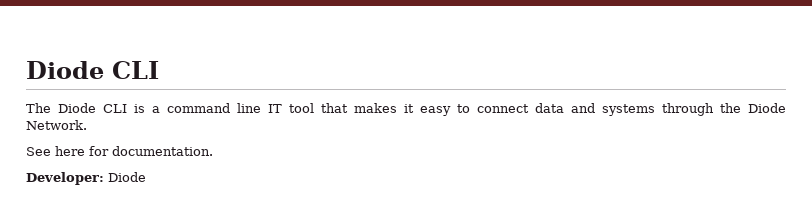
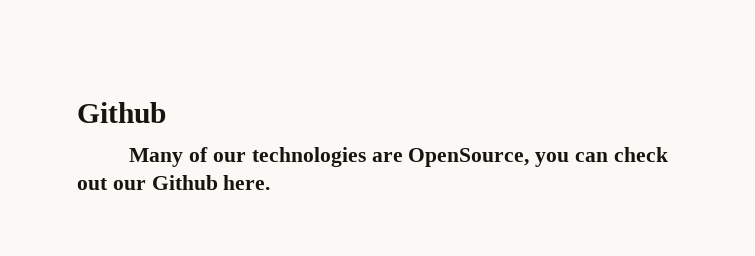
[26,61,159,79] [26,103,786,116] [26,120,87,130] [26,146,213,156] [26,172,146,185] Diode CLI // The Diode CLI is a command line IT tool that makes it easy to connect data and systems through the Diode Network. // See here for documentation. // Developer: Diode -> [77,102,166,123] [129,147,668,167] [77,175,271,190] Github // Many of our technologies are OpenSource, you can check out our Github here.

